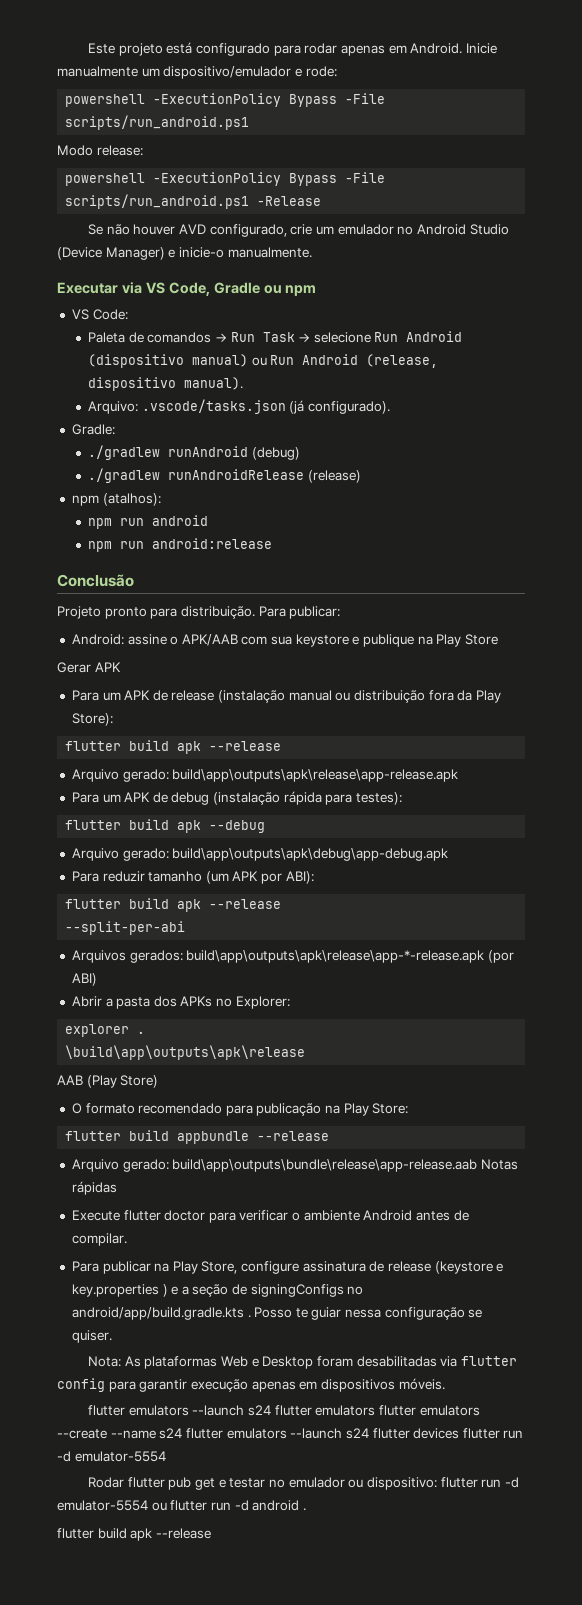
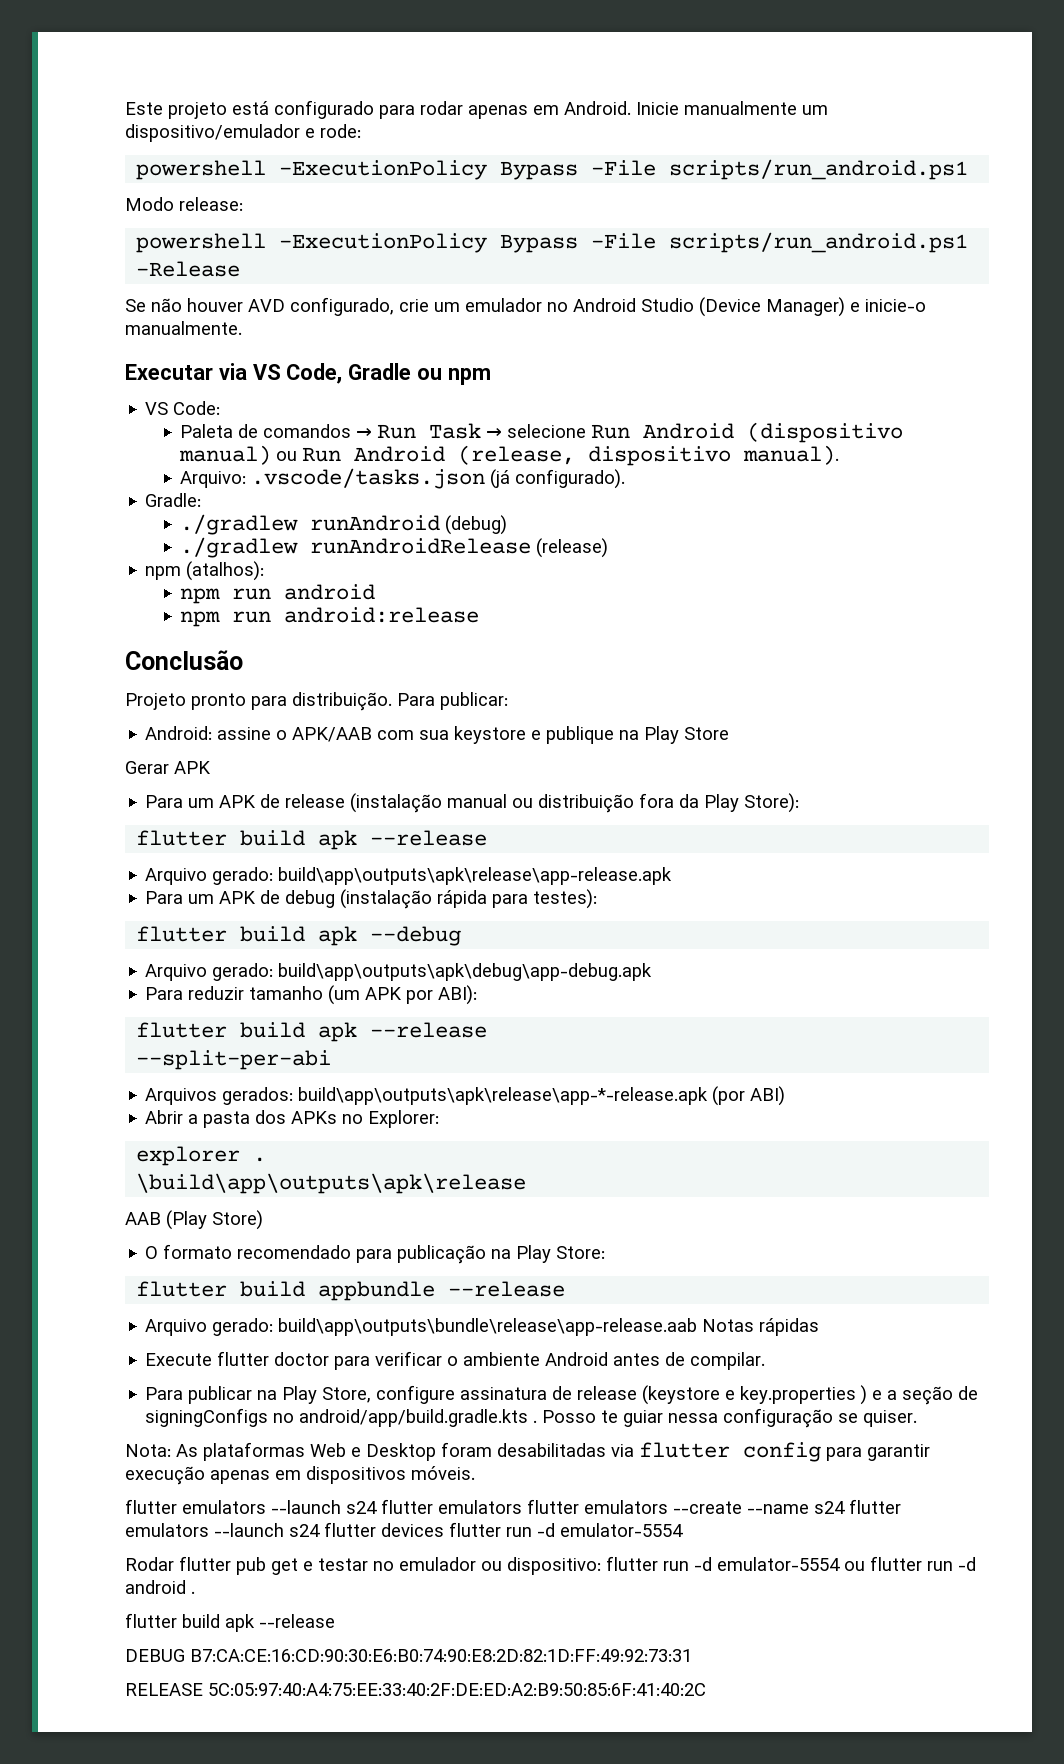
(211, 1533) none -> [125,1649,692,1662] [125,1683,706,1696] // DEBUG B7:CA:CE:16:CD:90:30:E6:B0:74:90:E8:2D:82:1D:FF:49:92:73:31 // RELEASE 5C:05:97:40:A4:75:EE:33:40:2F:DE:ED:A2:B9:50:85:6F:41:40:2C

